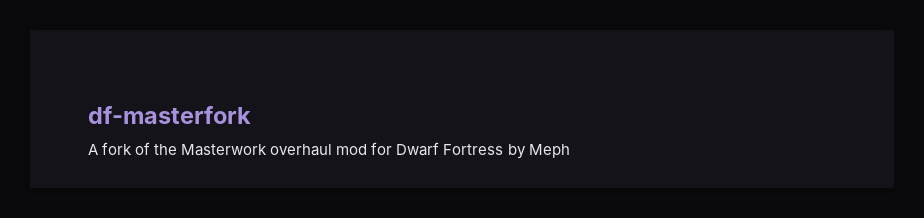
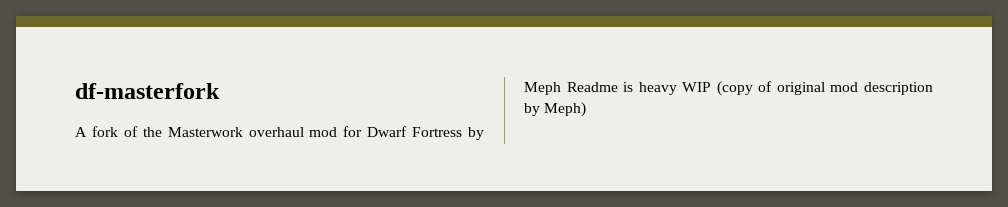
(570, 151) none -> [566,81,933,96] [524,102,587,117] Readme is heavy WIP (copy of original mod description by Meph)

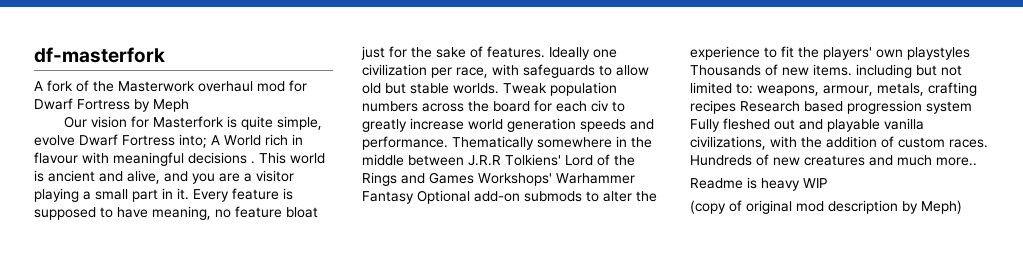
(561, 88) none -> [63,116,322,130] [34,134,303,148] [34,152,325,166] [34,170,294,184] [34,188,293,202] [34,206,318,220] [361,46,617,60] [362,64,649,78] [362,82,617,96] [362,100,625,112] [362,118,654,132] [362,136,652,150] [362,154,635,166] [362,172,635,186] [362,190,657,204] [690,46,970,60] [690,64,962,78] [690,82,977,96] [690,100,972,114] [690,118,924,132] [690,136,988,150] [690,154,977,166] // Our vision for Masterfork is quite simple, evolve Dwarf Fortress into; A World rich in flavour with meaningful decisions . This world is ancient and alive, and you are a visitor playing a small part in it. Every feature is supposed to have meaning, no feature bloat just for the sake of features. Ideally one civilization per race, with safeguards to allow old but stable worlds. Tweak population numbers across the board for each civ to greatly increase world generation speeds and performance. Thematically somewhere in the middle between J.R.R Tolkiens' Lord of the Rings and Games Workshops' Warhammer Fantasy Optional add-on submods to alter the experience to fit the players' own playstyles Thousands of new items. including but not limited to: weapons, armour, metals, crafting recipes Research based progression system Fully fleshed out and playable vanilla civilizations, with the addition of custom races. Hundreds of new creatures and much more.. //
(712, 87) none -> (827, 183) //

